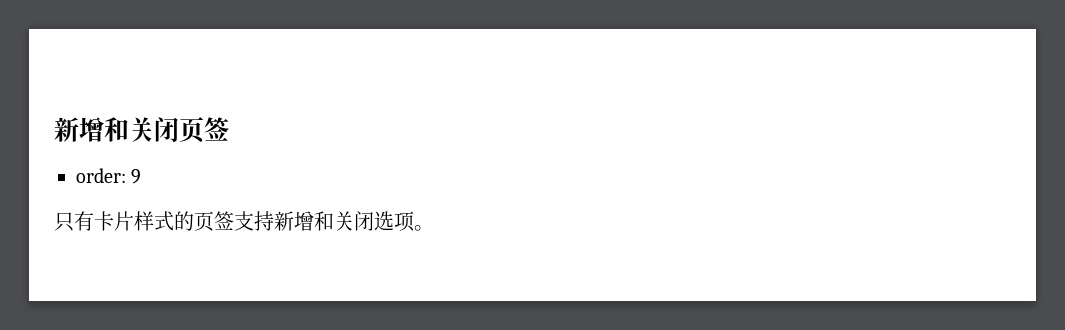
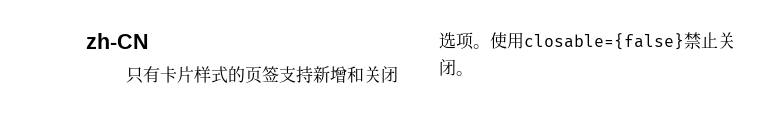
[54,117,229,143] [76,168,142,184] 新增和关闭页签 // order: 9 -> [86,33,149,49] zh-CN
(434, 228) none -> [490,32,735,50] [439,59,473,76] 使用closable={false}禁止关闭。

